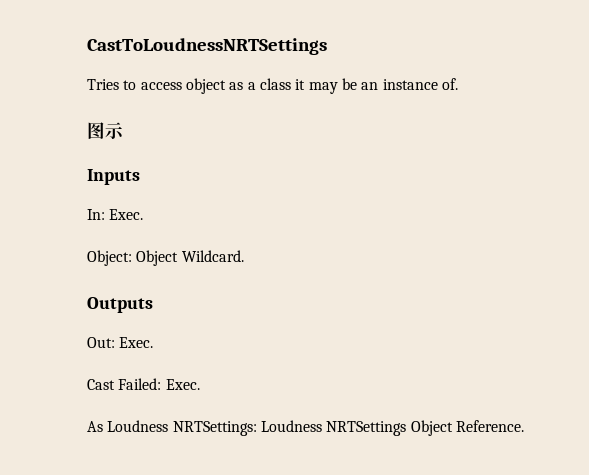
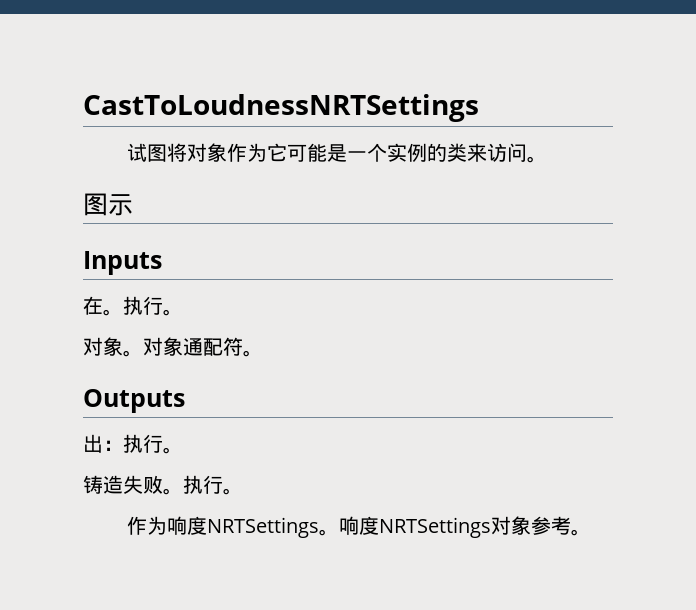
[87,78,458,94] [87,122,124,139] [87,169,140,185] [87,209,144,220] [87,250,244,266] [87,297,153,313] [87,337,154,348] [87,378,200,390] [87,420,524,436] Tries to access object as a class it may be an instance of. // 图示 // Inputs // In: Exec. // Object: Object Wildcard. // Outputs // Out: Exec. // Cast Failed: Exec. // As Loudness NRTSettings: Loudness NRTSettings Object Reference. -> [127,143,548,163] [83,193,133,216] [83,251,162,275] [83,296,183,316] [83,337,263,357] [83,389,185,413] [83,434,183,454] [83,475,243,495] [127,516,592,538] 试图将对象作为它可能是一个实例的类来访问。 // 图示 // Inputs // 在。执行。 // 对象。对象通配符。 // Outputs // 出：执行。 // 铸造失败。执行。 // 作为响度NRTSettings。响度NRTSettings对象参考。

